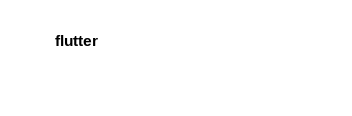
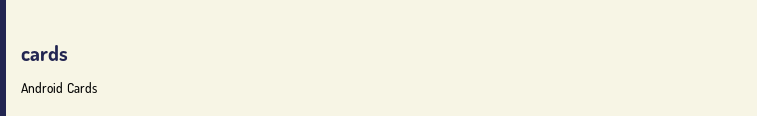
[55,35,98,46] flutter -> [21,45,68,61] [21,82,97,93] cards // Android Cards

